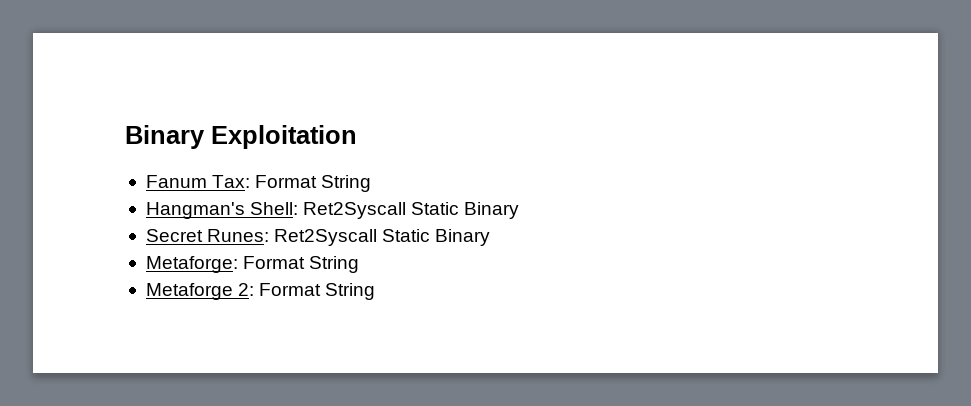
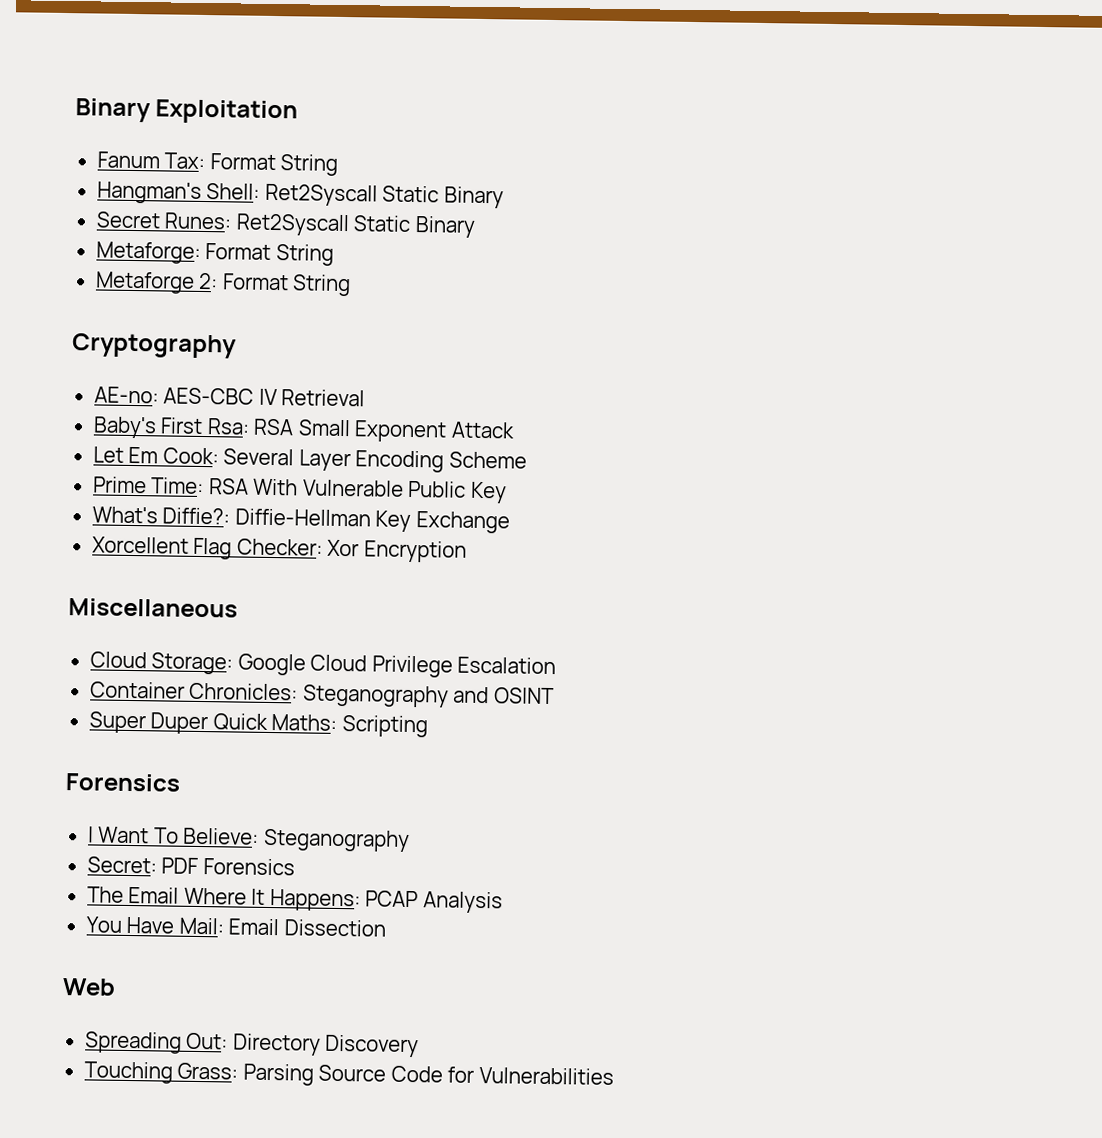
(376, 291) none -> [71,333,237,359] [93,386,366,407] [92,416,515,443] [92,446,527,473] [92,476,507,504] [91,506,510,534] [91,536,467,563] [68,598,238,618] [89,651,557,678] [89,681,555,708] [88,711,428,738] [65,773,181,792] [87,826,410,852] [86,856,295,876] [86,886,503,914] [85,916,386,937] [62,978,116,996] [84,1031,420,1058] [83,1061,614,1086] // Cryptography // AE-no: AES-CBC IV Retrieval // Baby's First Rsa: RSA Small Exponent Attack // Let Em Cook: Several Layer Encoding Scheme // Prime Time: RSA With Vulnerable Public Key // What's Diffie?: Diffie-Hellman Key Exchange // Xorcellent Flag Checker: Xor Encryption // Miscellaneous // Cloud Storage: Google Cloud Privilege Escalation // Container Chronicles: Steganography and OSINT // Super Duper Quick Maths: Scripting // Forensics // I Want To Believe: Steganography // Secret: PDF Forensics // The Email Where It Happens: PCAP Analysis // You Have Mail: Email Dissection // Web // Spreading Out: Directory Discovery // Touching Grass: Parsing Source Code for Vulnerabilities

